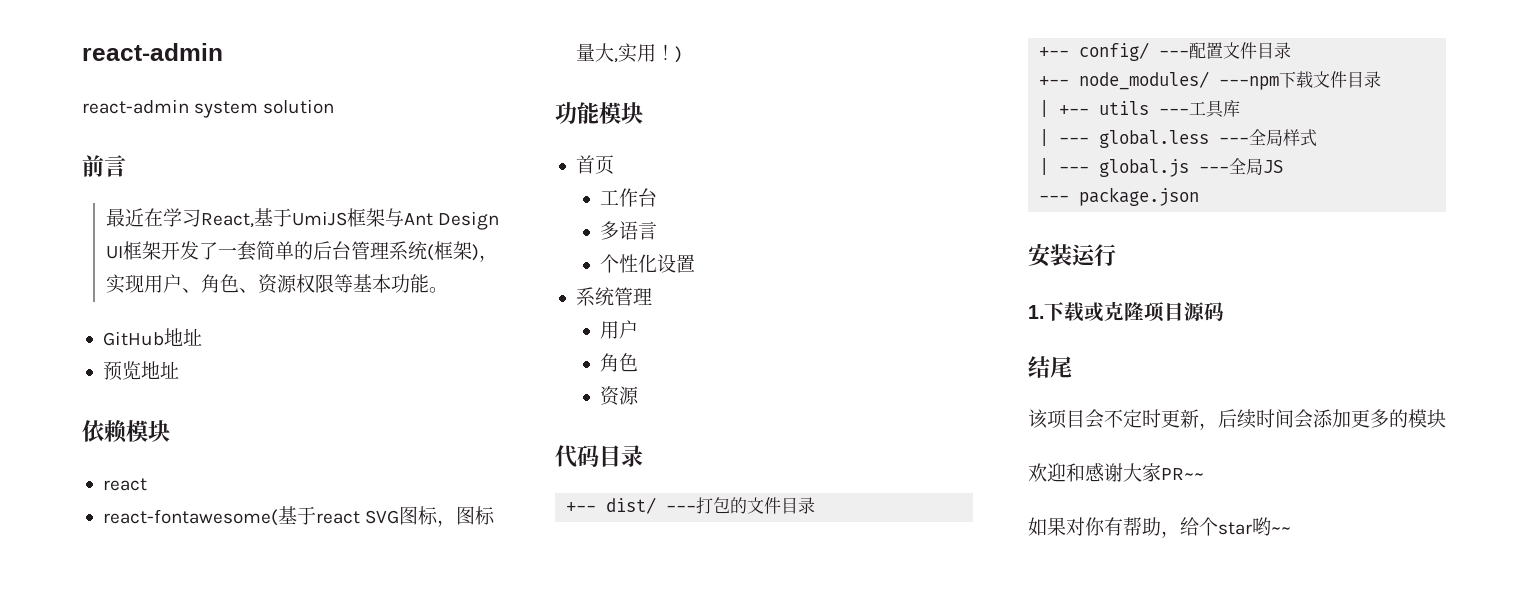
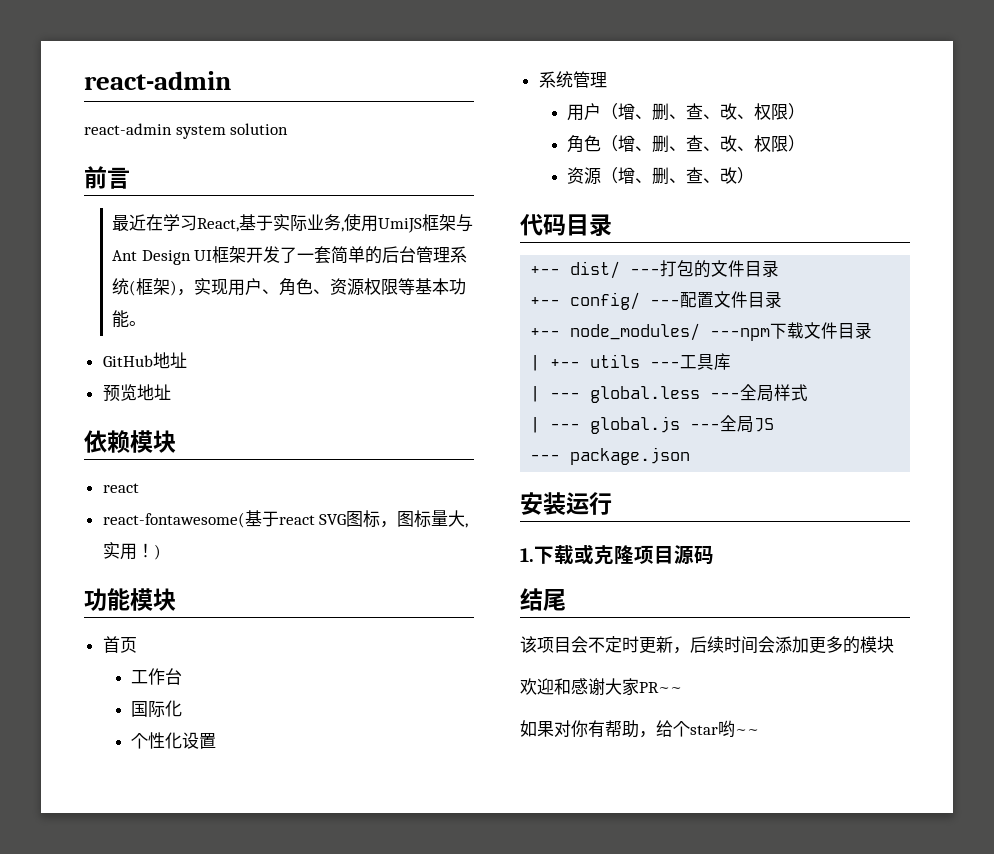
(292, 217) none -> [273,213,379,232] 实际业务,使用
[599,221,657,240] 多语言 -> [130,700,182,718] 国际化
[599,353,638,372] [599,386,639,406] // 角色 // 资源 -> [600,103,805,121] [566,135,805,153] [566,167,754,185] （增、删、查、改、权限） // 角色（增、删、查、改、权限） // 资源（增、删、查、改）

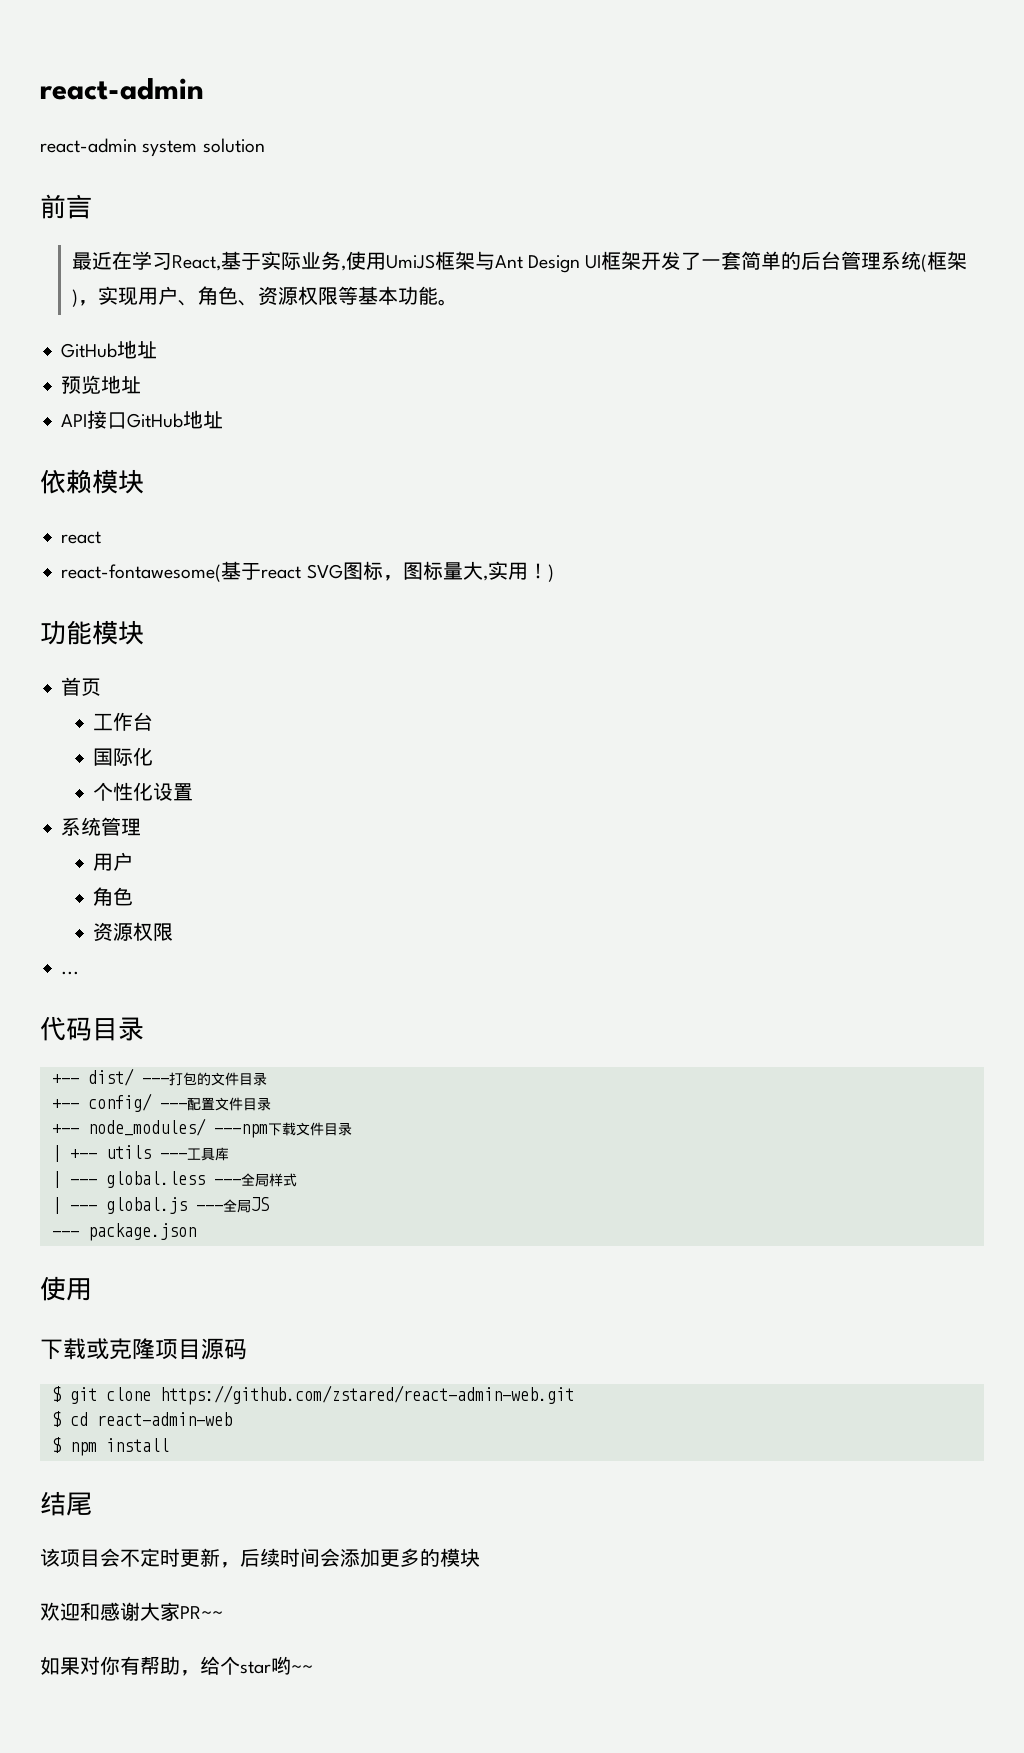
(171, 392) none -> [61,410,224,429] // API接口GitHub地址
[600,103,805,121] [566,135,805,153] [566,167,754,185] （增、删、查、改、权限） // 角色（增、删、查、改、权限） // 资源（增、删、查、改） -> [93,887,134,906] [93,922,174,942] [61,971,80,975] // 角色 // 资源权限 // ...
[520,492,612,515] [520,548,534,562] 安装运行 // 1. -> [40,1276,92,1301] 使用 //
(714, 555) none -> [51,1385,574,1405] [51,1411,232,1427] [51,1437,169,1456] // $ git clone https://github.com/zstared/react-admin-web.git // $ cd react-admin-web // $ npm install

